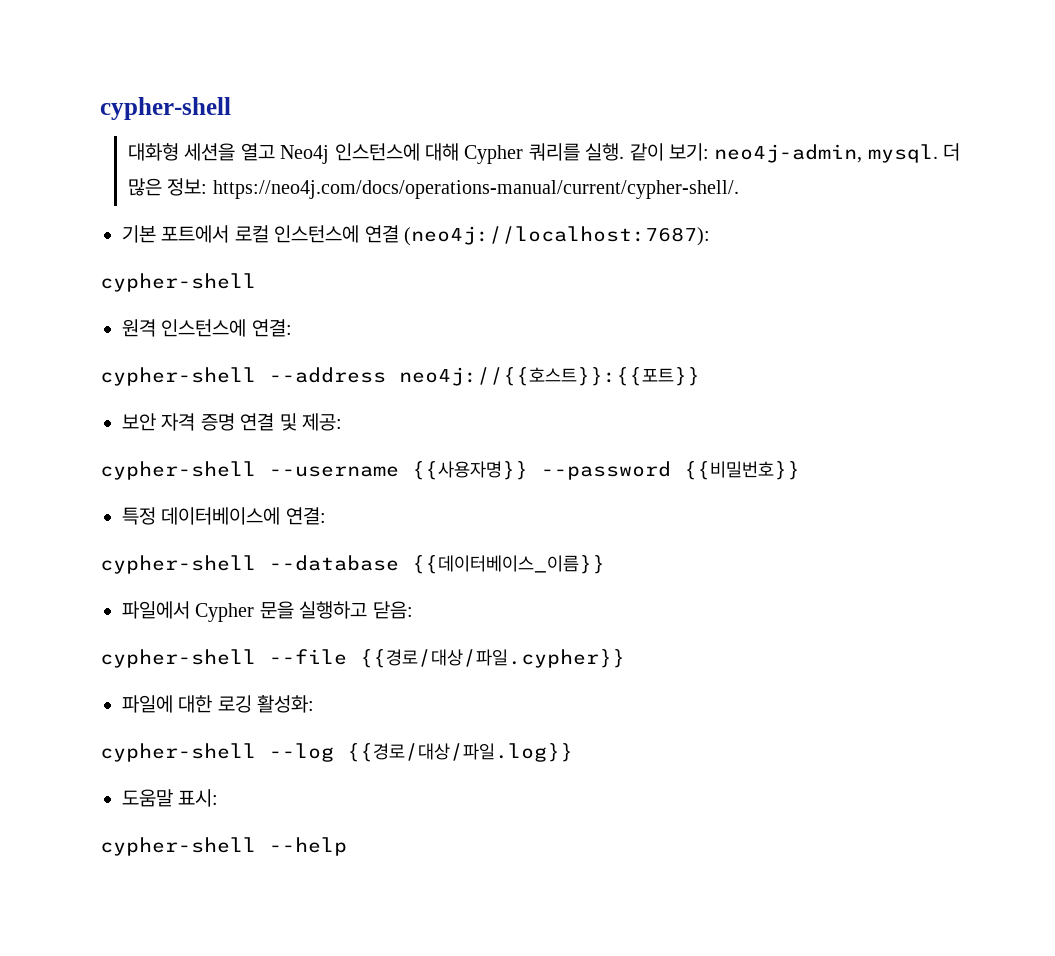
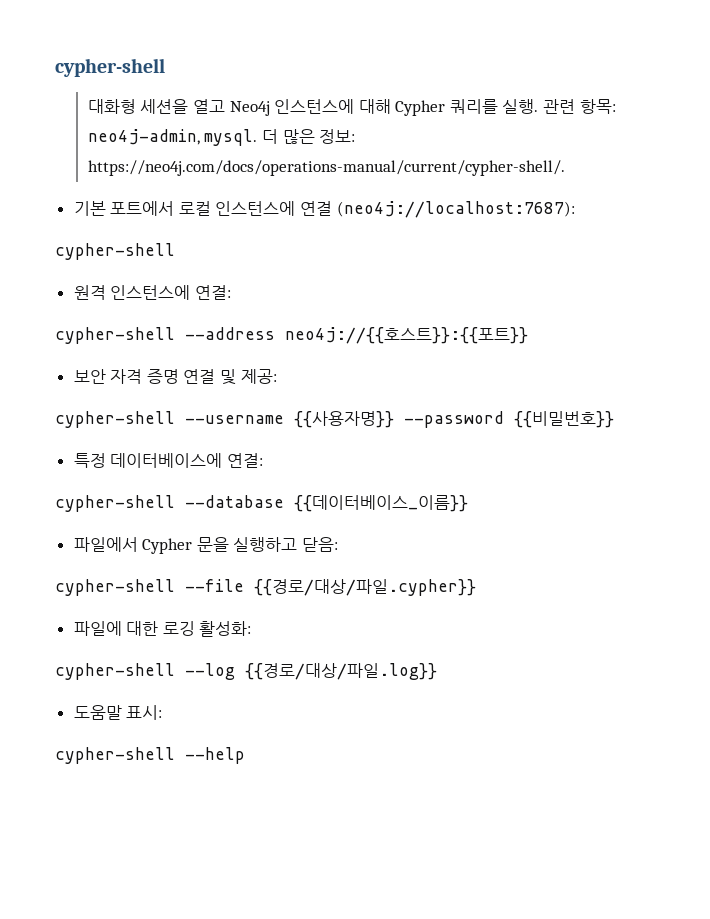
[629,143,709,161] 같이 보기: -> [543,99,616,114] 관련 항목:

